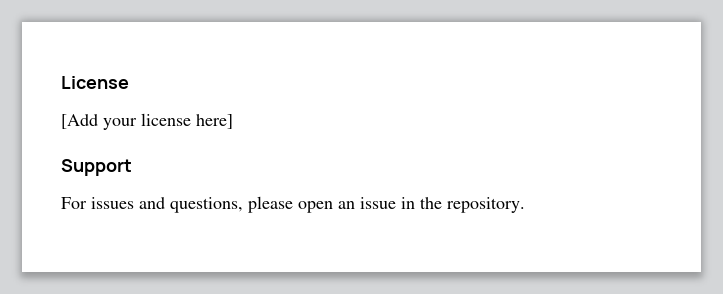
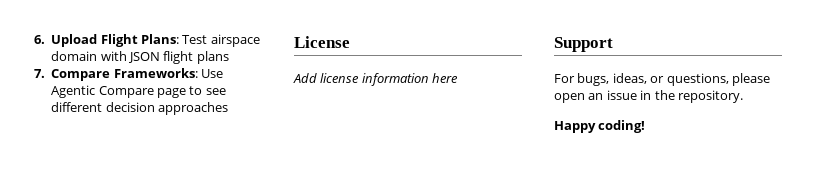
[61,76,129,89] [61,113,233,130] License // [Add your license here] -> [34,34,260,47] [51,51,229,64] [34,68,223,81] [51,85,226,98] [51,102,228,115] [294,36,350,48] [293,73,459,86] 6. Upload Flight Plans: Test airspace domain with JSON flight plans // 7. Compare Frameworks: Use Agentic Compare page to see different decision approaches // License // Add license information here
[91,197,165,209] issues and -> [577,73,665,86] bugs, ideas, or
(525, 205) none -> [554,120,646,133] // Happy coding!

